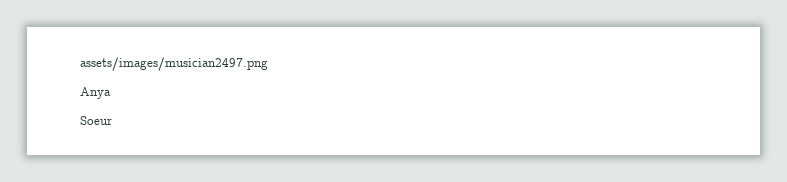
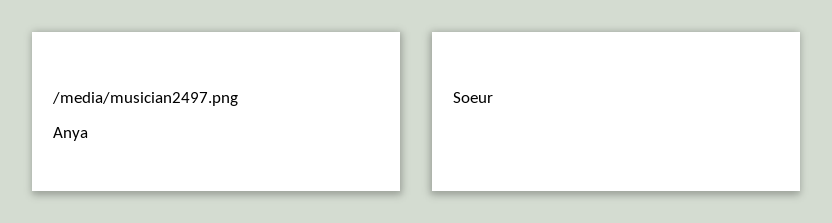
[80,57,268,71] assets/images/musician2497.png -> [52,92,238,106] /media/musician2497.png

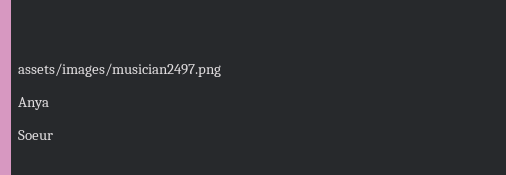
[52,92,238,106] /media/musician2497.png -> [18,63,221,77] assets/images/musician2497.png

